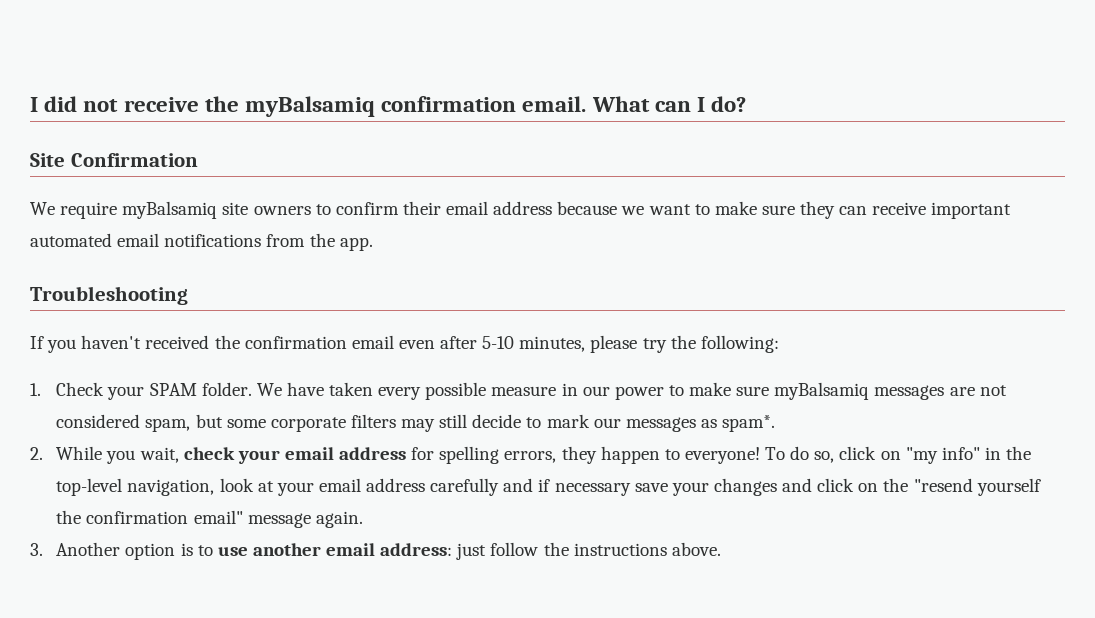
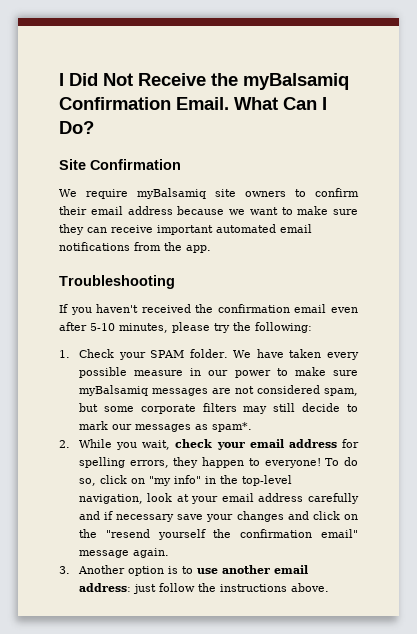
[30,96,747,117] I did not receive the myBalsamiq confirmation email. What can I do? -> [59,73,349,90] [59,97,327,110] [59,121,94,134] I Did Not Receive the myBalsamiq Confirmation Email. What Can I Do?

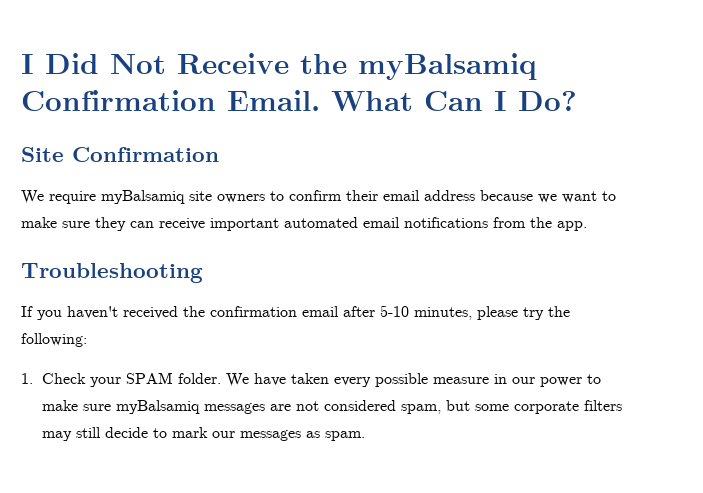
[331,307,358,313] even -> (339, 311) none
[211,422,252,432] [59,439,359,450] [78,457,358,468] [78,475,292,486] [78,493,359,504] [78,511,358,522] [78,529,358,540] [78,548,169,558] [59,565,308,576] [78,583,329,594] spam*. // 2. While you wait, check your email address for spelling errors, they happen to everyone! To do so, click on "my info" in the top-level navigation, look at your email address carefully and if necessary save your changes and click on the "resend yourself the confirmation email" message again. // 3. Another option is to use another email address: just follow the instructions above. -> [324,431,365,441] spam.

